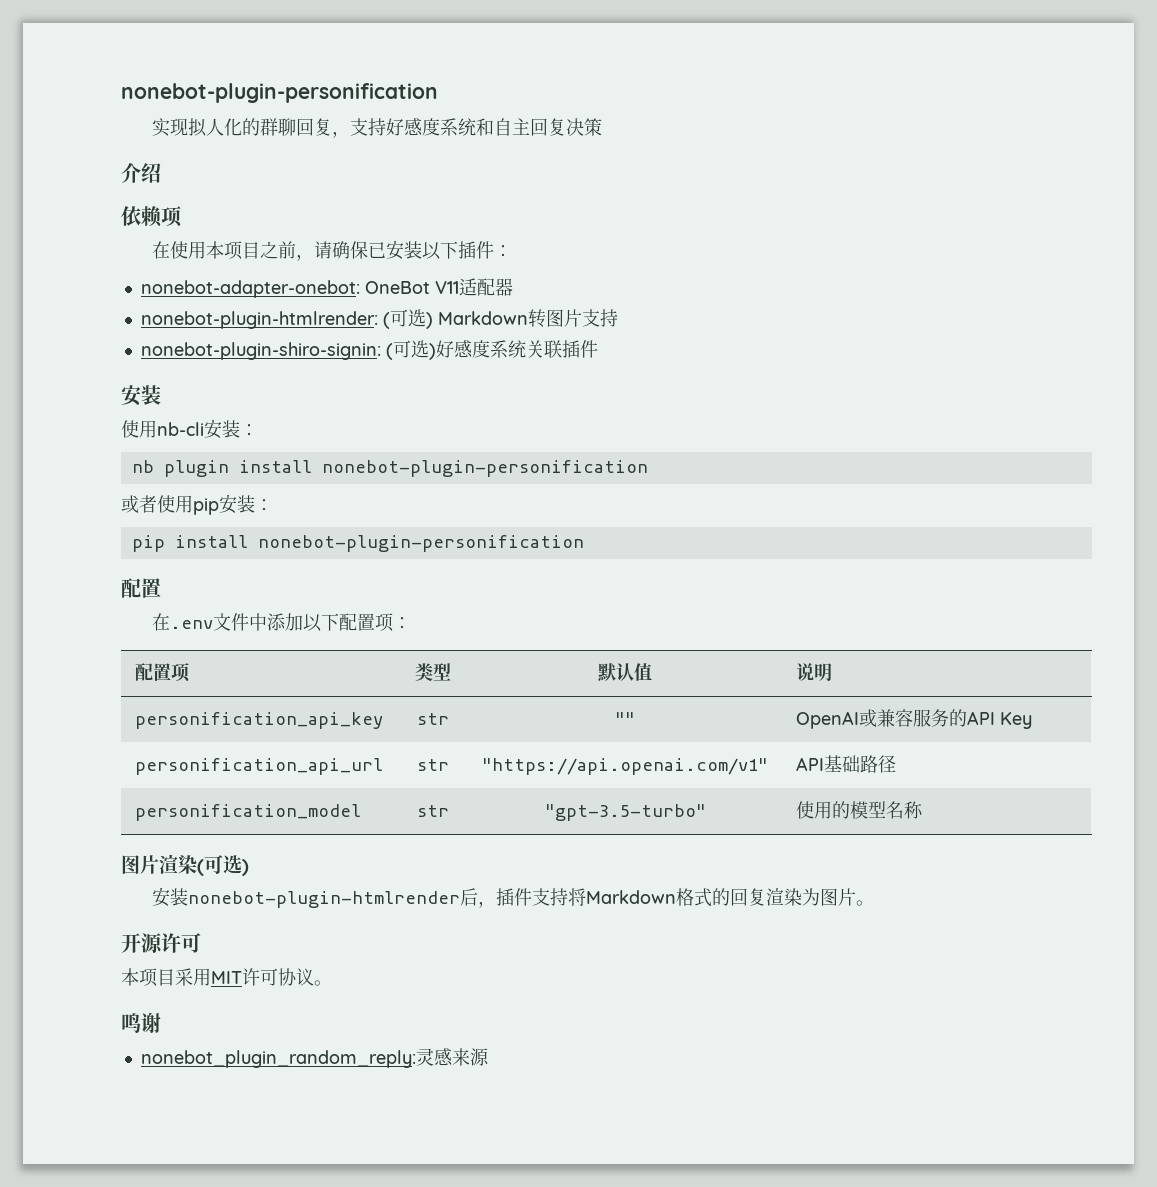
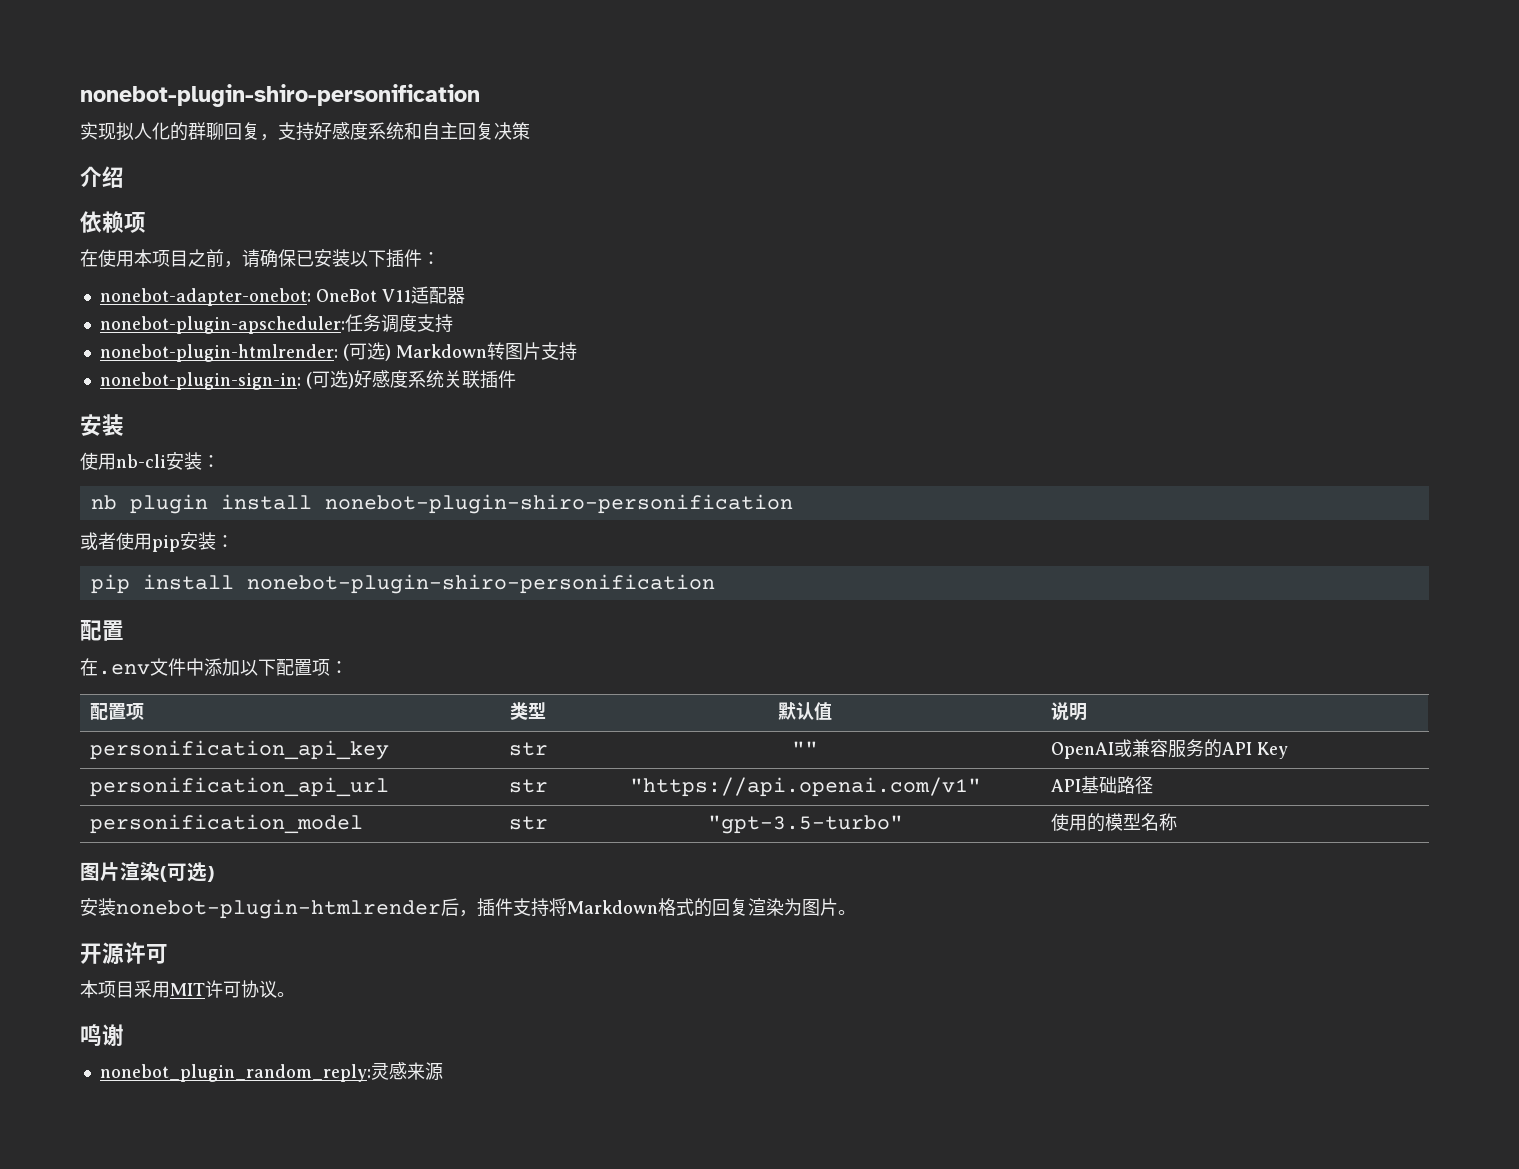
[121,83,438,103] nonebot-plugin-personification -> [80,84,480,107] nonebot-plugin-shiro-personification
(513, 287) none -> [99,314,453,334] // nonebot-plugin-apscheduler:任务调度支持
[140,342,381,360] nonebot-plugin-shiro-signin: -> [99,372,301,390] nonebot-plugin-sign-in:
[321,460,648,477] nonebot-plugin-personification -> [324,494,793,514] nonebot-plugin-shiro-personification
[257,535,584,552] nonebot-plugin-personification -> [246,574,715,594] nonebot-plugin-shiro-personification

